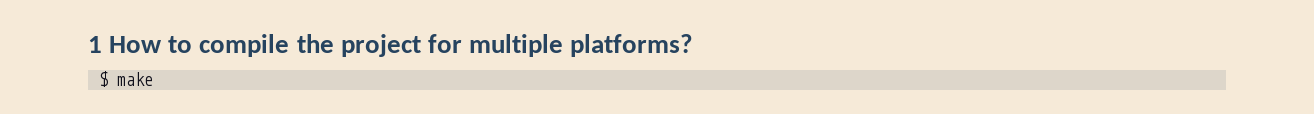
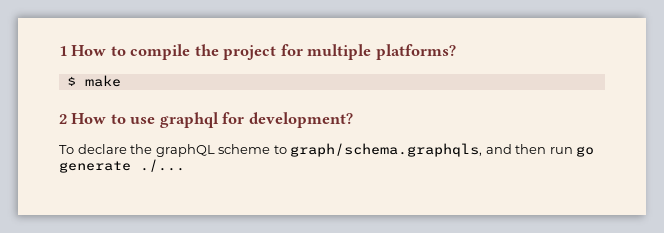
(154, 79) none -> [59,112,353,128] [59,143,595,157] [59,159,185,173] // 2 How to use graphql for development? // To declare the graphQL scheme to graph/schema.graphqls, and then run go generate ./...

